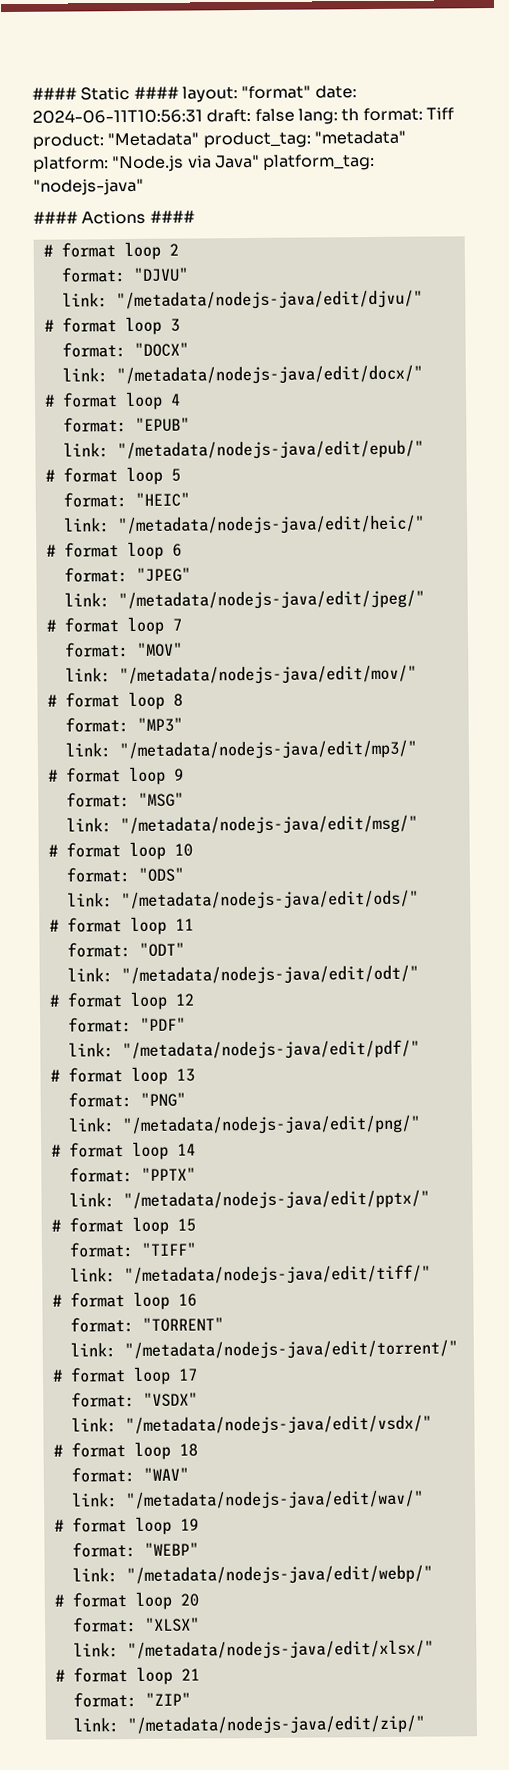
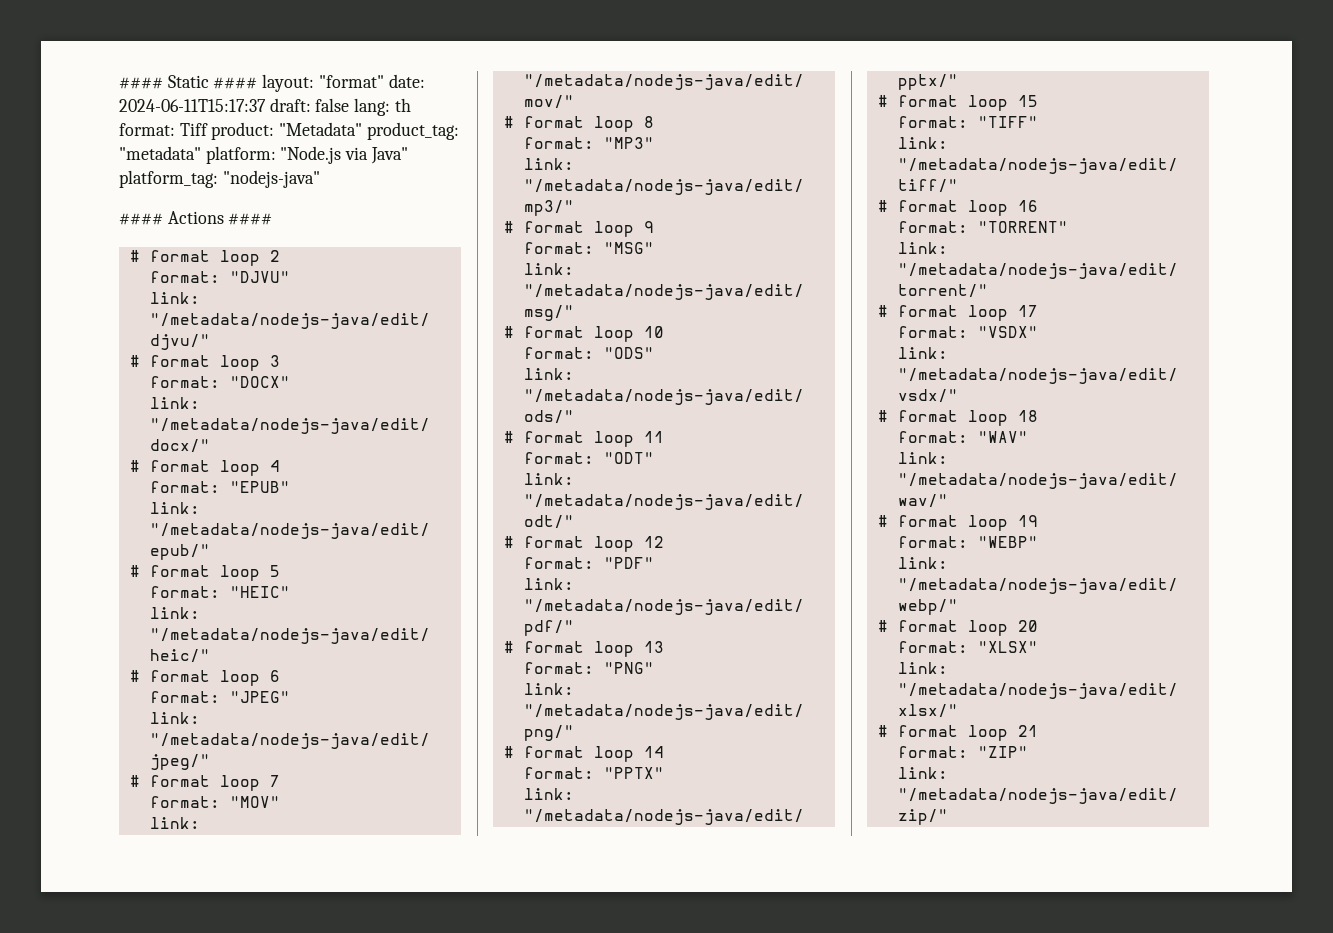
[32,109,203,124] 2024-06-11T10:56:31 -> [119,99,266,112] 2024-06-11T15:17:37

